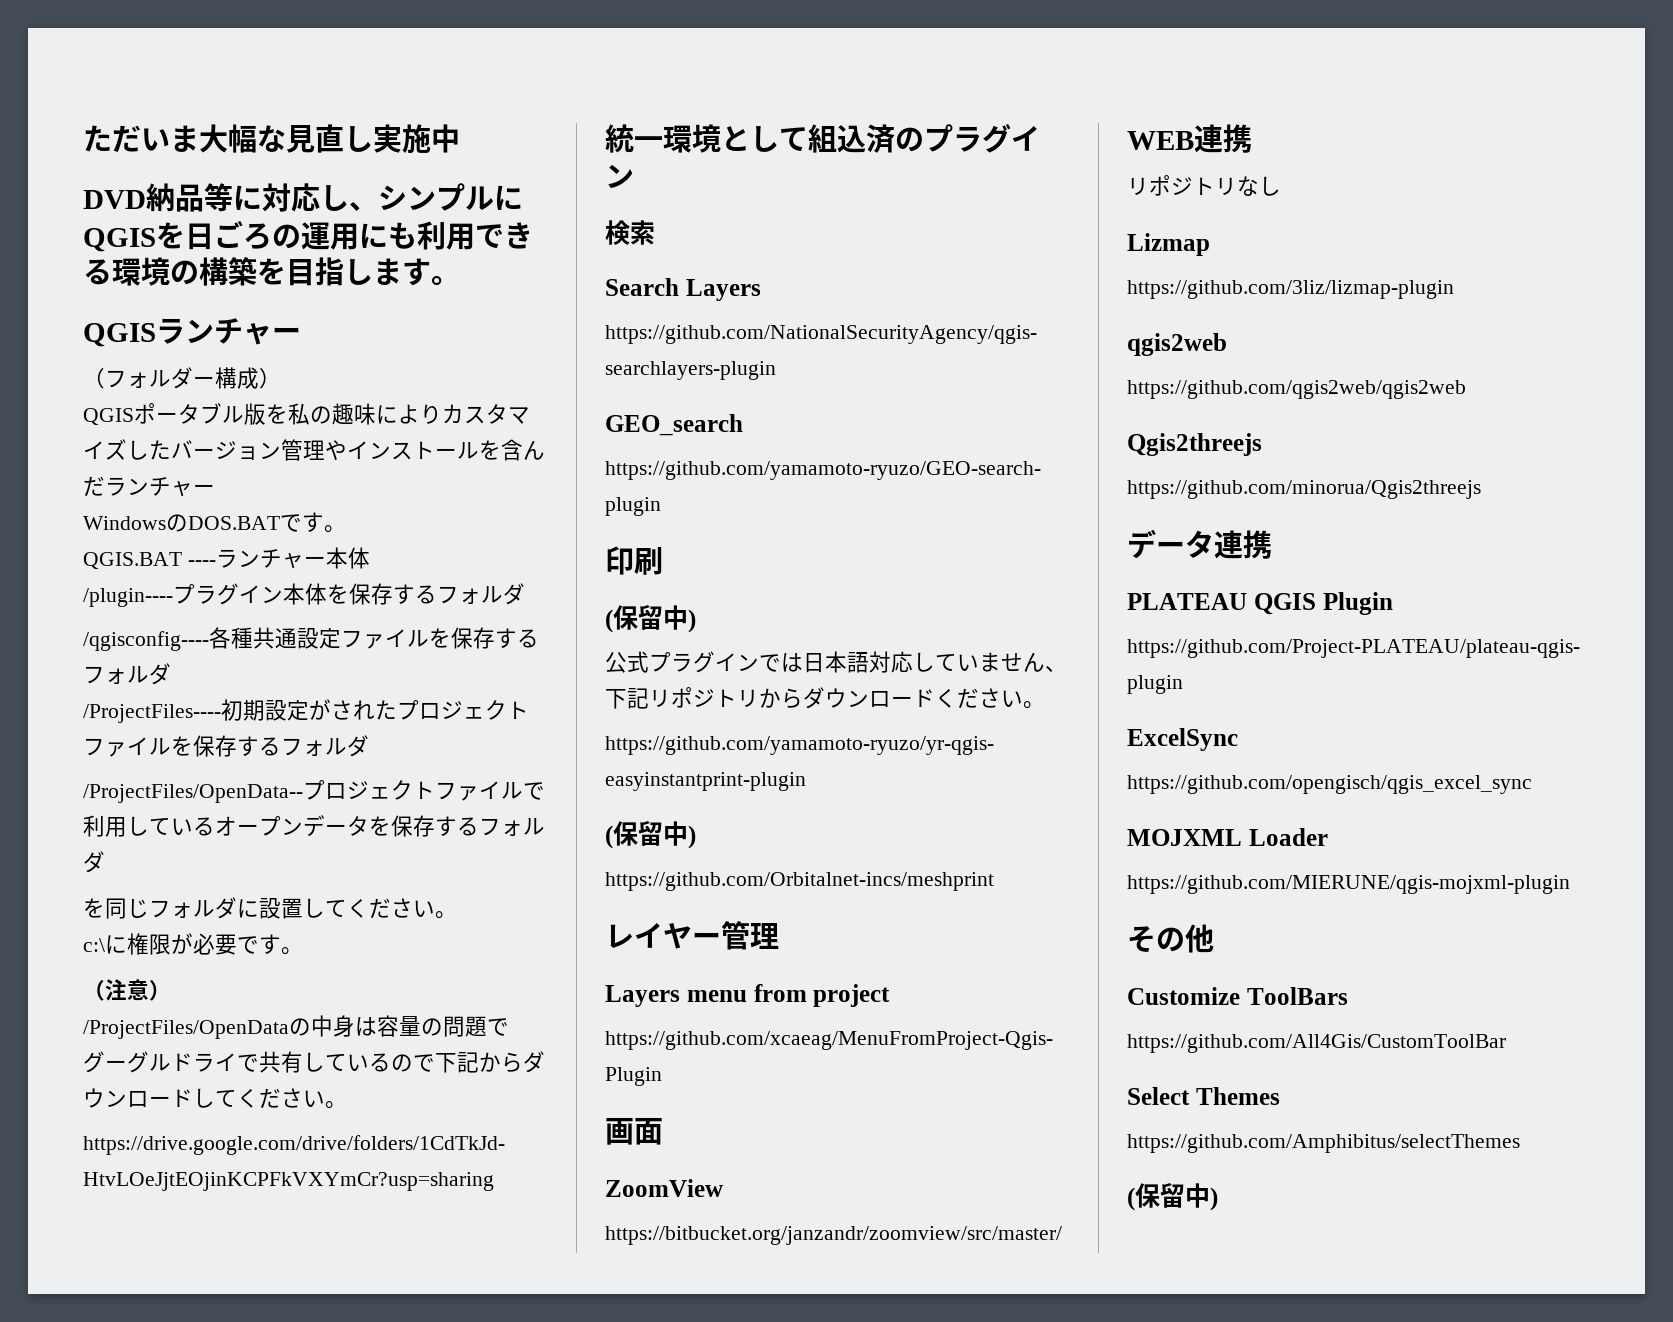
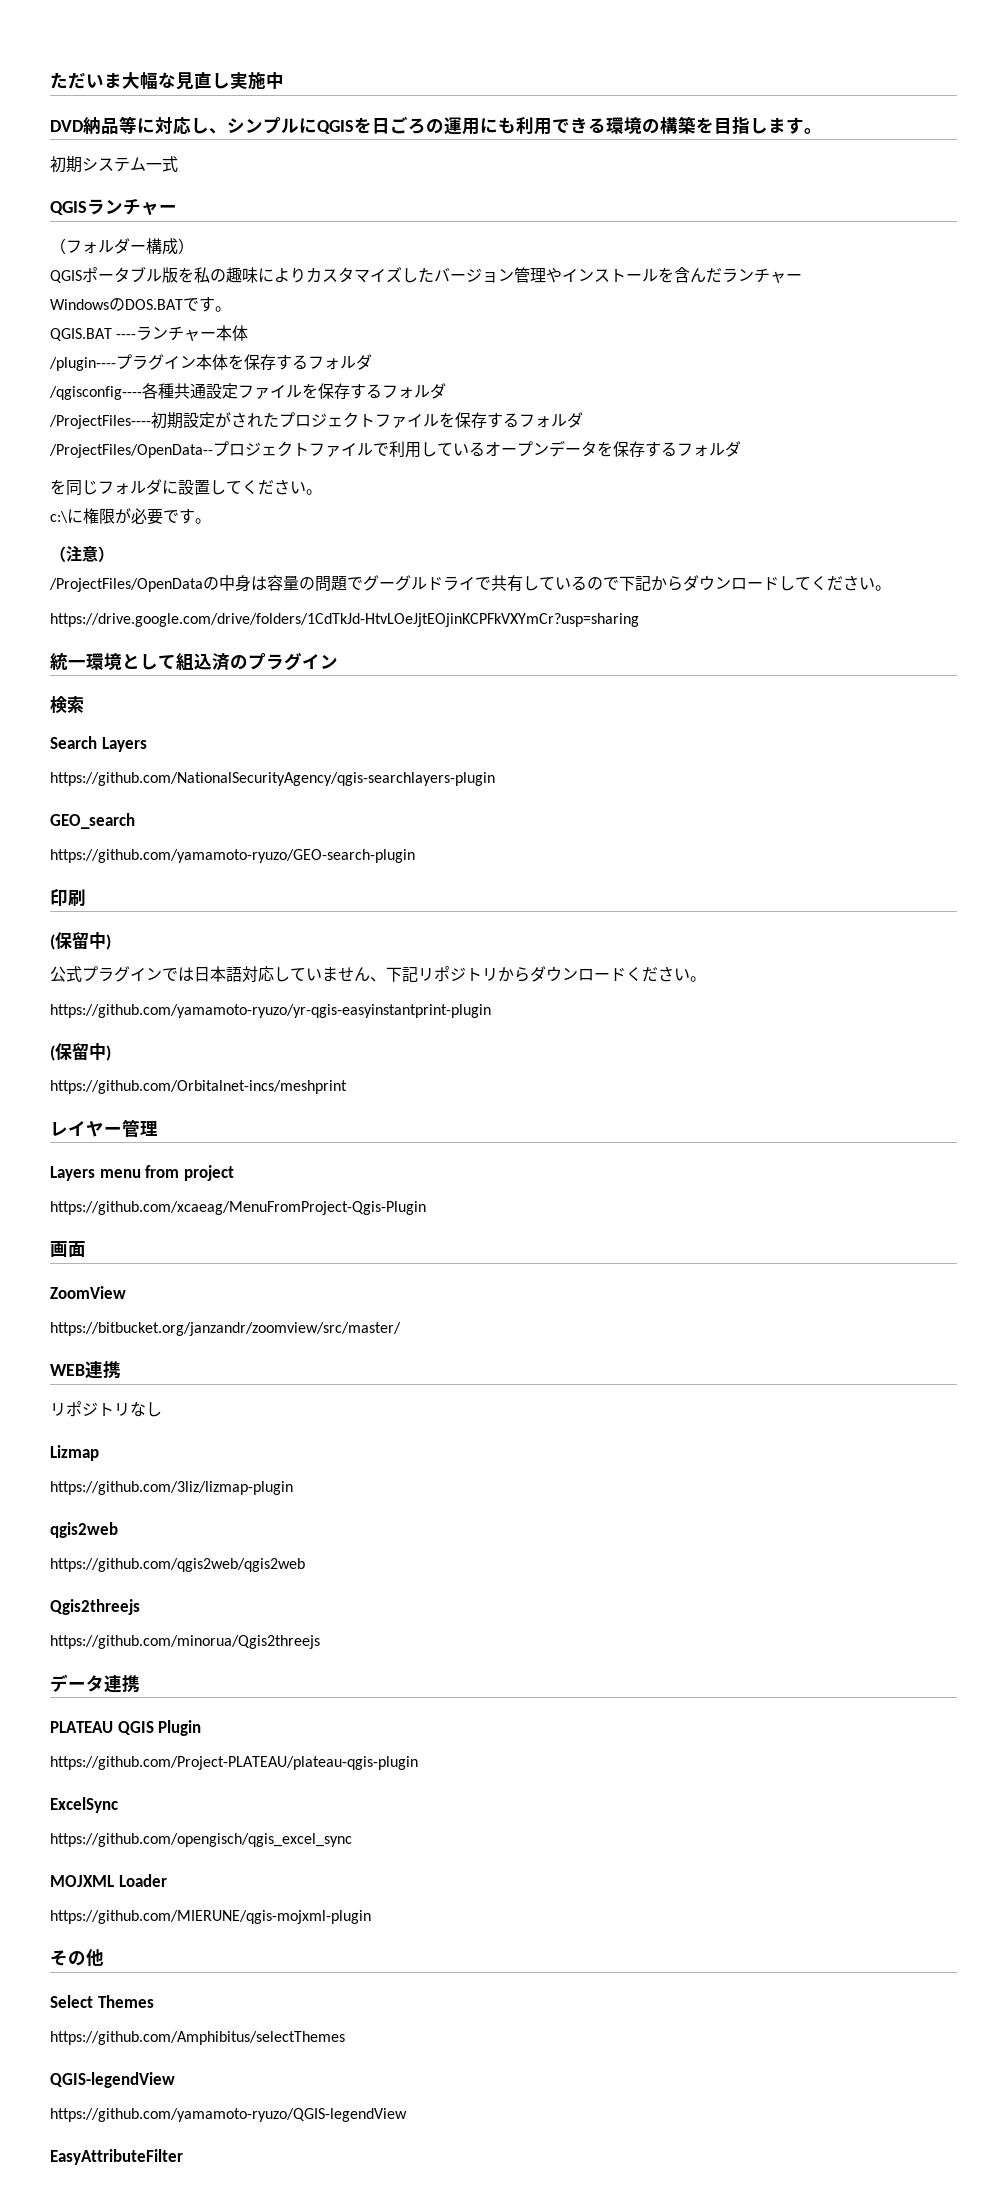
(460, 280) none -> [50,156,178,173] // 初期システム一式
[1127,987,1348,1005] [1127,1034,1506,1053] // Customize ToolBars // https://github.com/All4Gis/CustomToolBar -> (104, 1958) none
[1127,1183,1218,1211] (保留中) -> [50,2072,175,2088] [50,2108,407,2122] [50,2149,183,2165] QGIS-legendView // https://github.com/yamamoto-ryuzo/QGIS-legendView // EasyAttributeFilter

